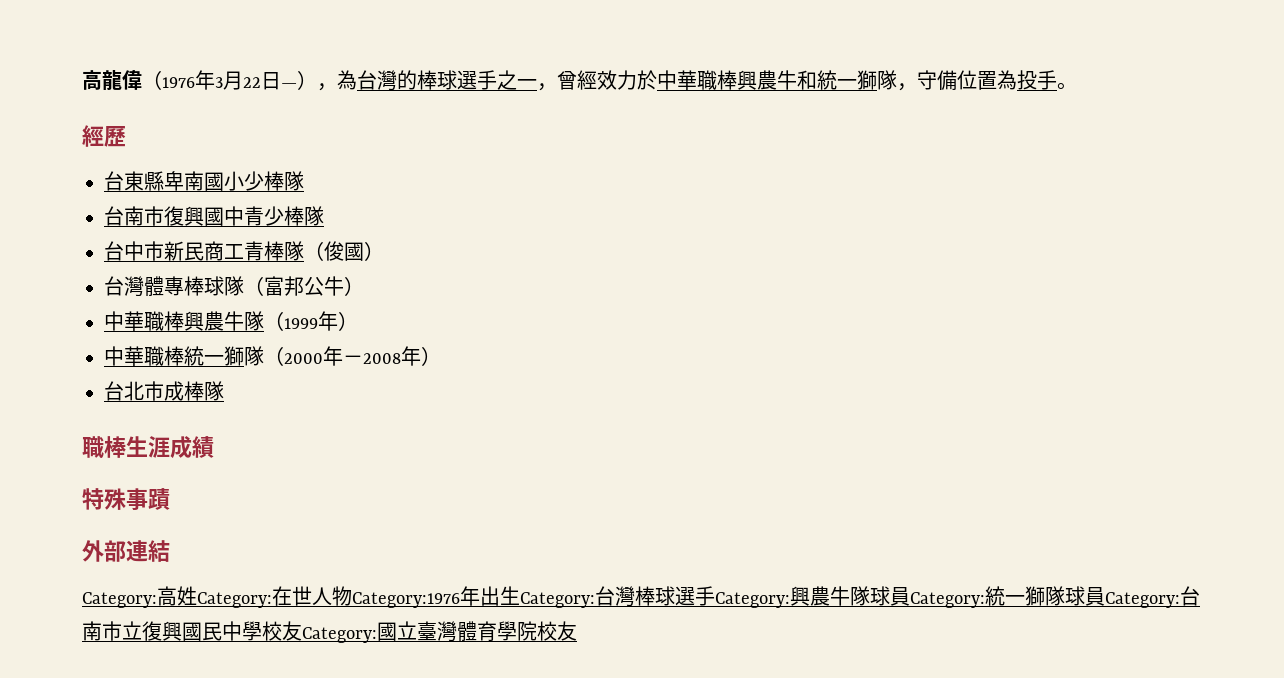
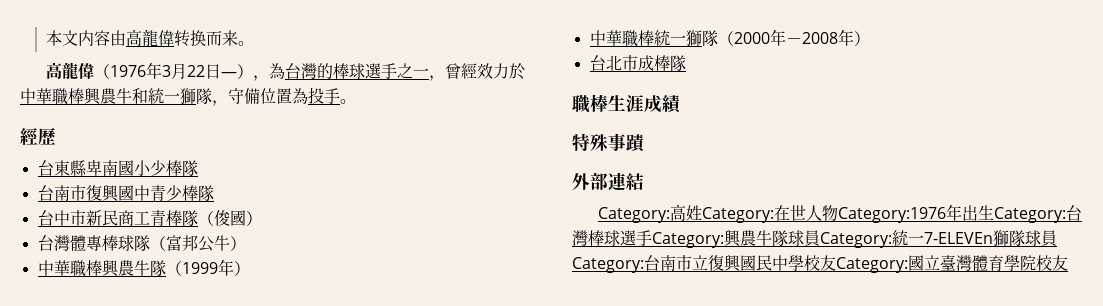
(82, 80) none -> [45,29,254,47] 本文内容由高龍偉转换而来。 //
(1025, 599) none -> [924,232,993,244] 7-ELEVEn

